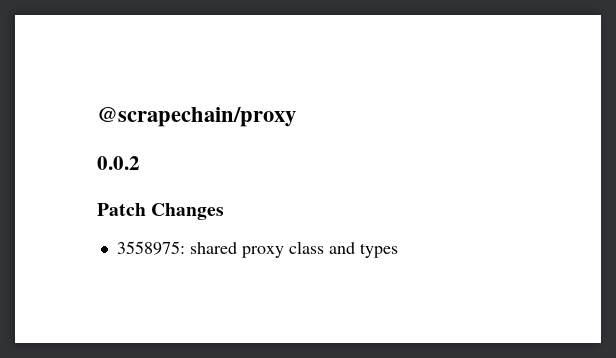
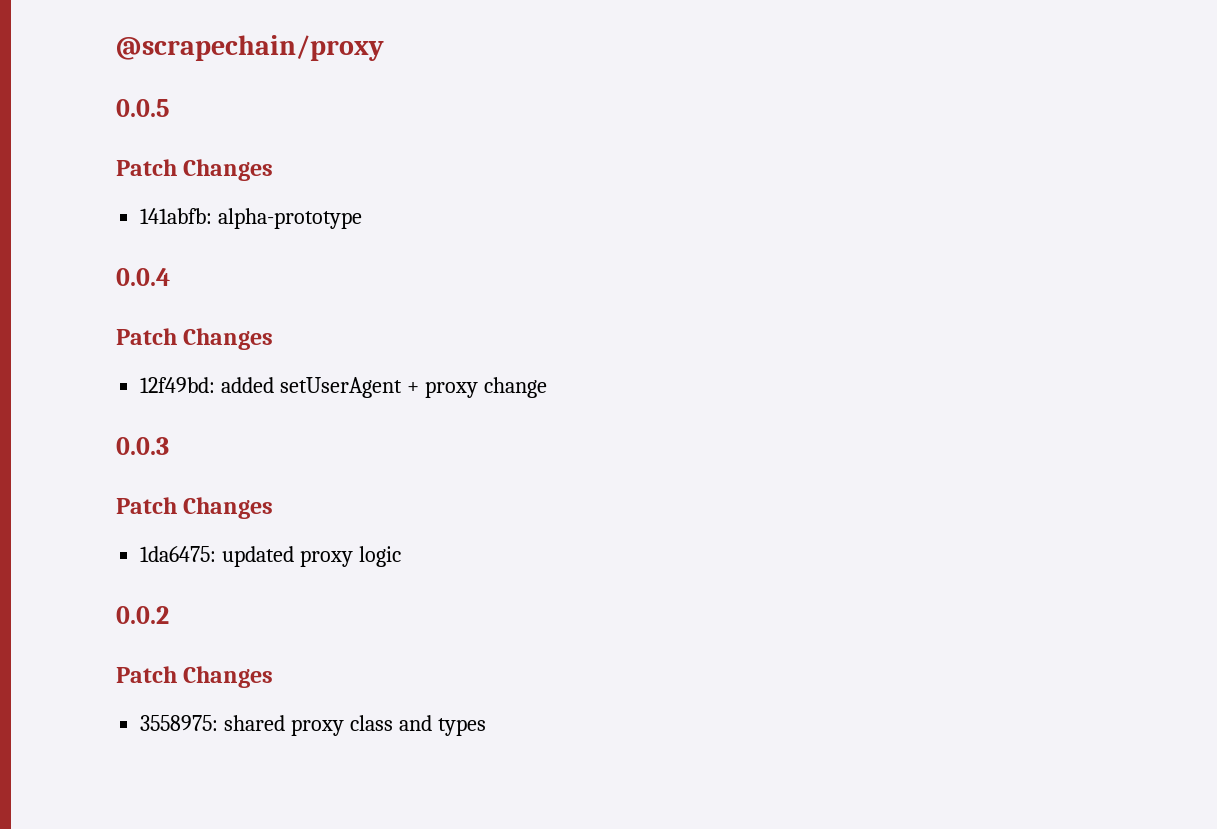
(296, 117) none -> [116,99,170,117] [116,159,274,181] [140,208,363,229] [116,268,170,286] [116,328,274,350] [140,377,547,398] [116,437,169,455] [116,497,274,519] [140,546,402,567] // 0.0.5 // Patch Changes // 141abfb: alpha-prototype // 0.0.4 // Patch Changes // 12f49bd: added setUserAgent + proxy change // 0.0.3 // Patch Changes // 1da6475: updated proxy logic

